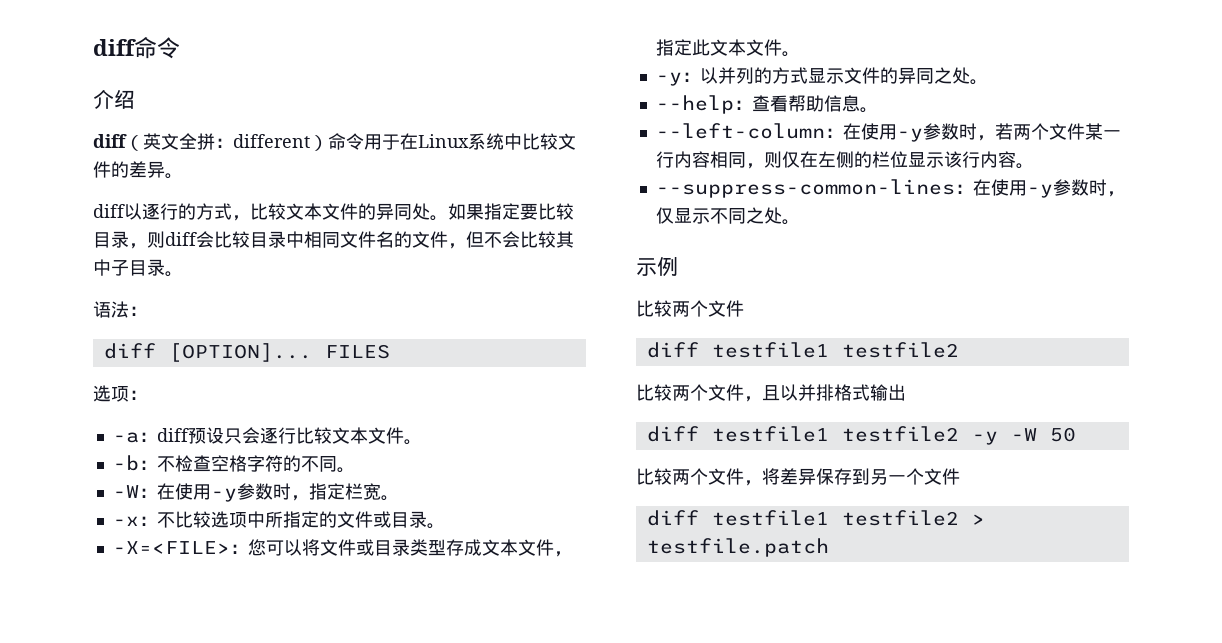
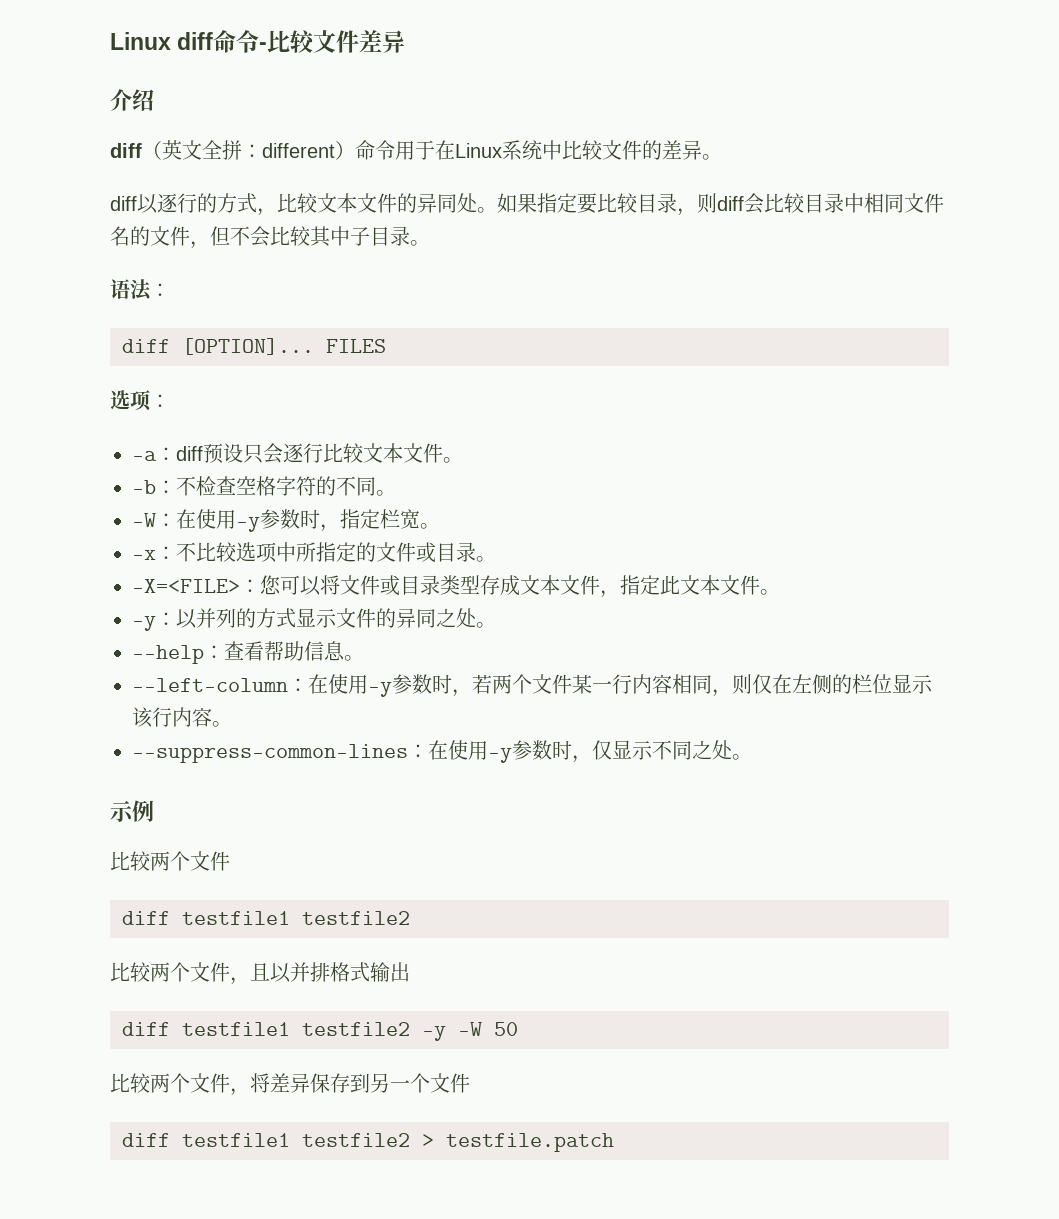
(93, 47) none -> [110,32,171,50] Linux
(180, 48) none -> [259,30,406,53] -比较文件差异

